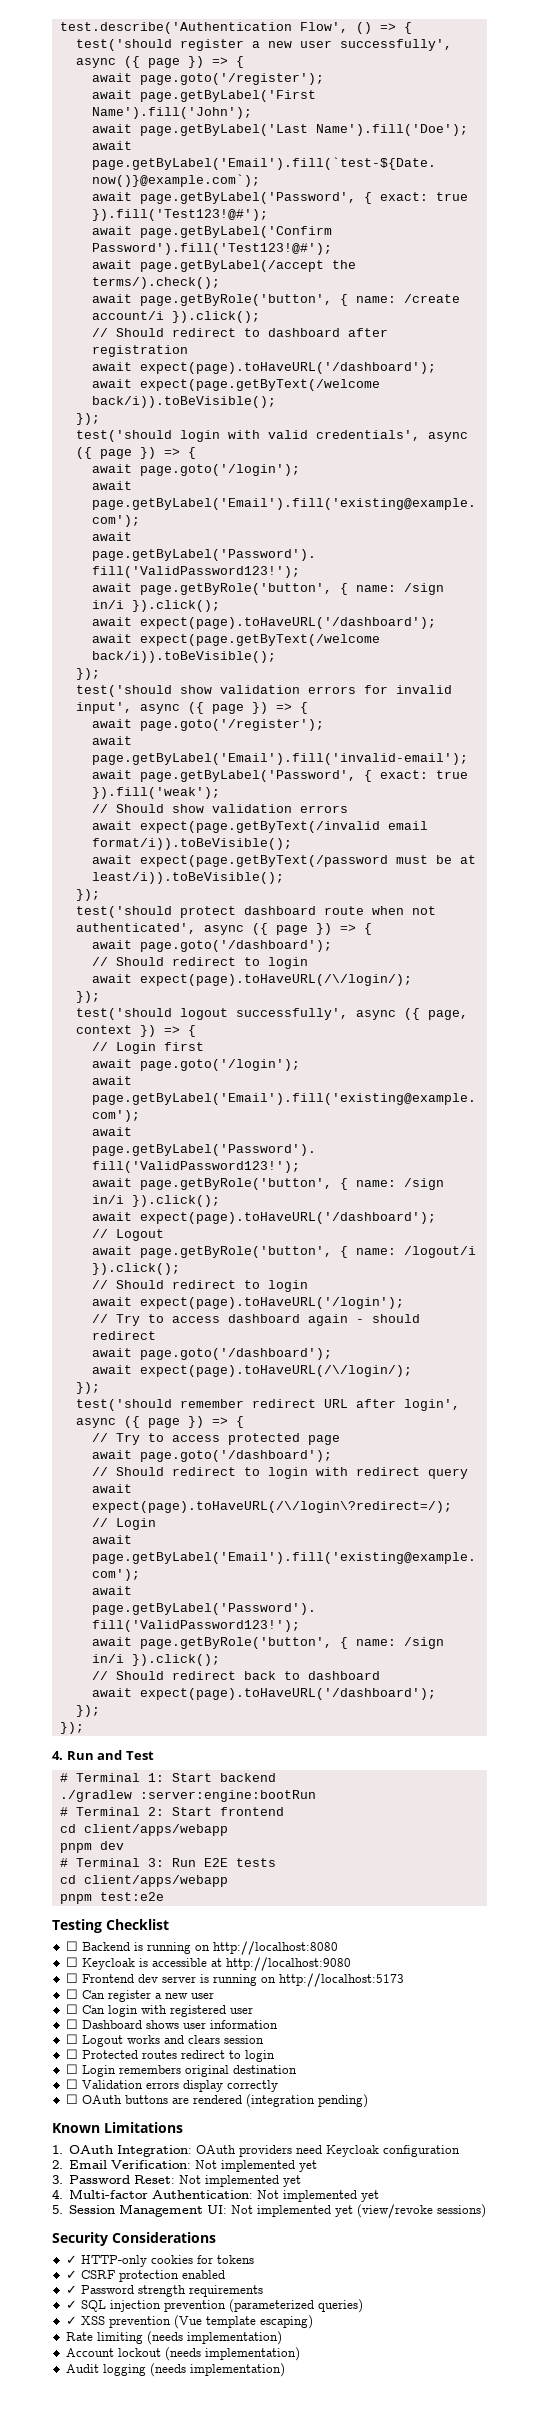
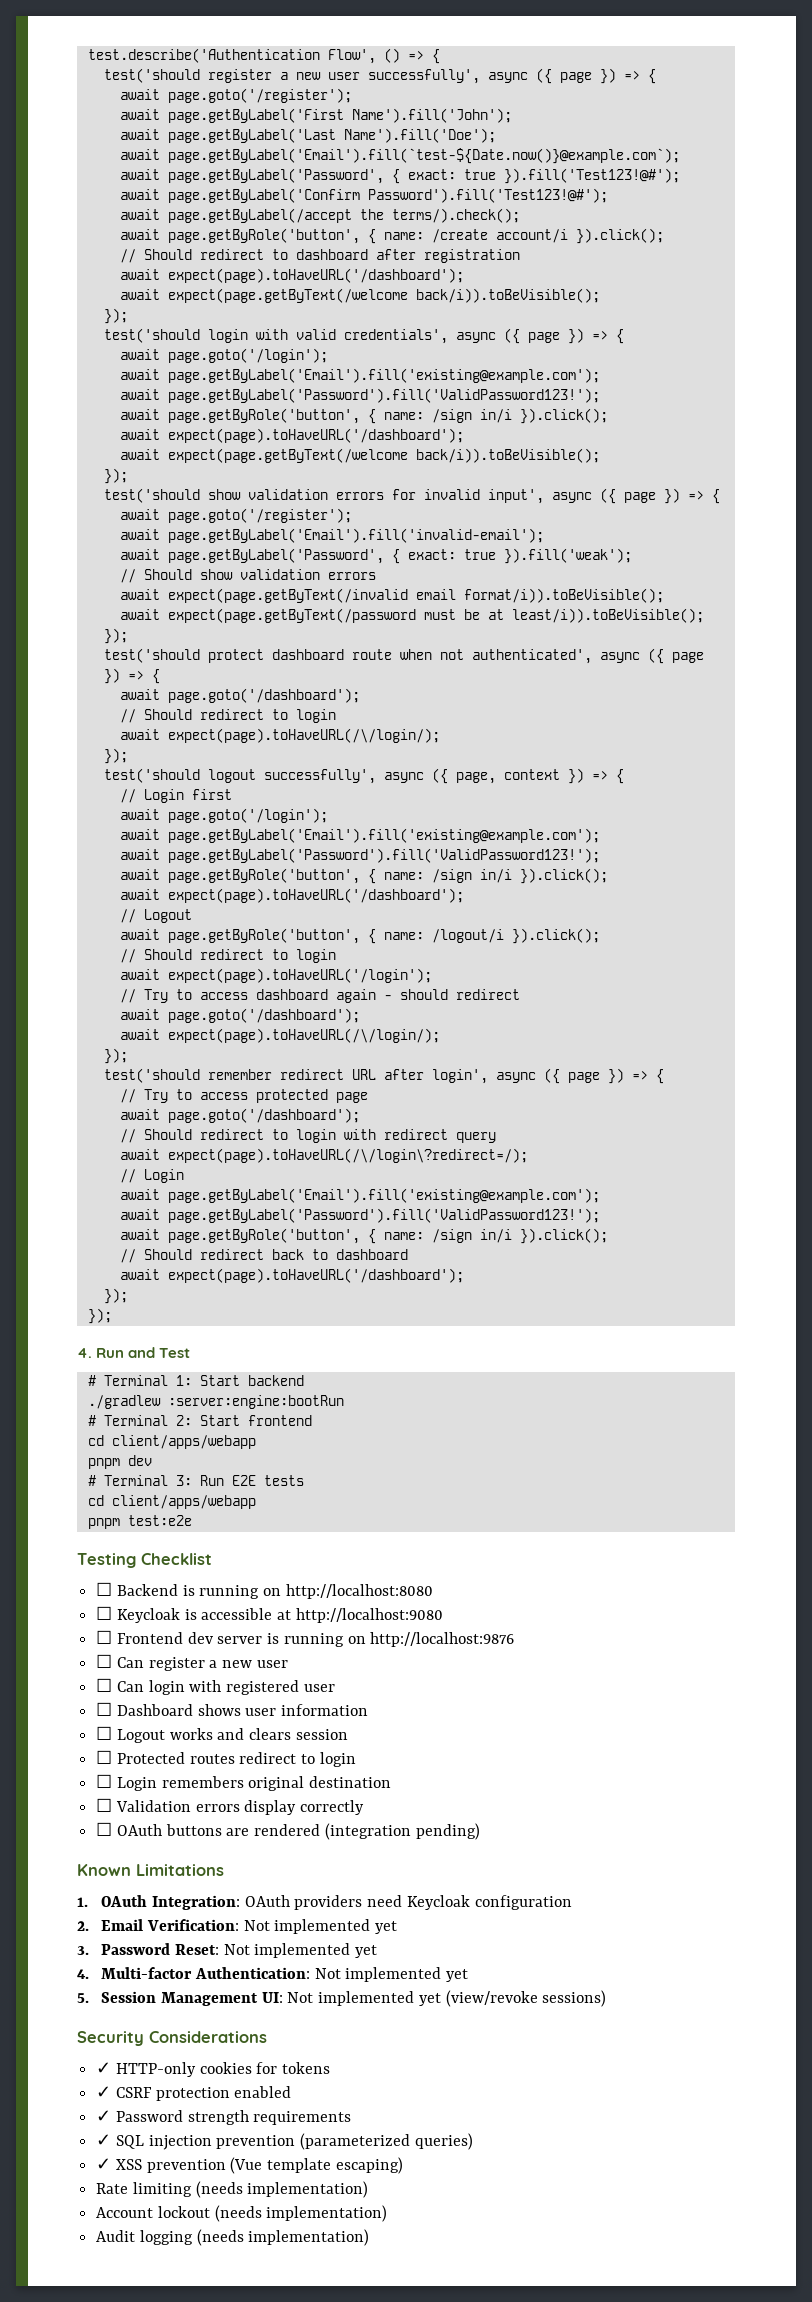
[278,1973,404,1987] http://localhost:5173 -> [370,1632,515,1647] http://localhost:9876

